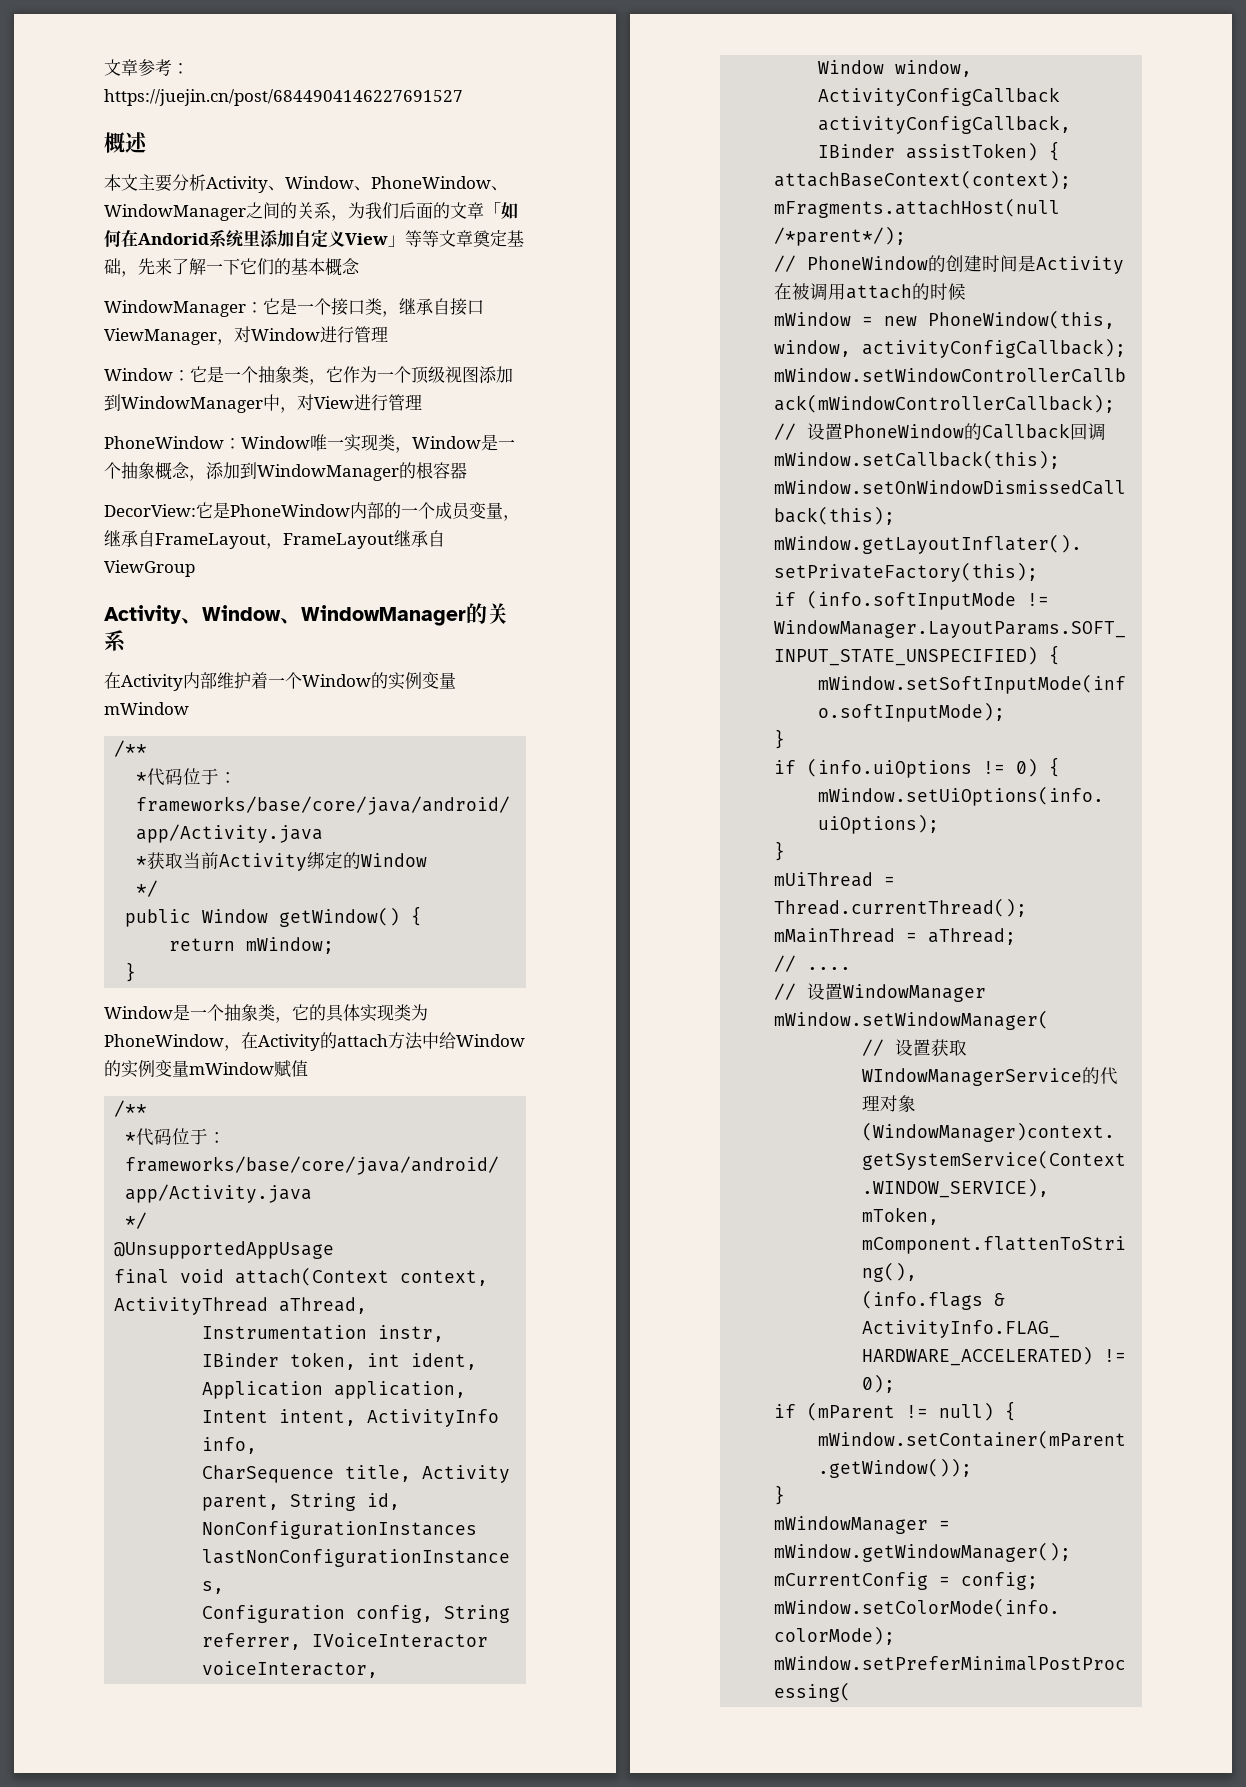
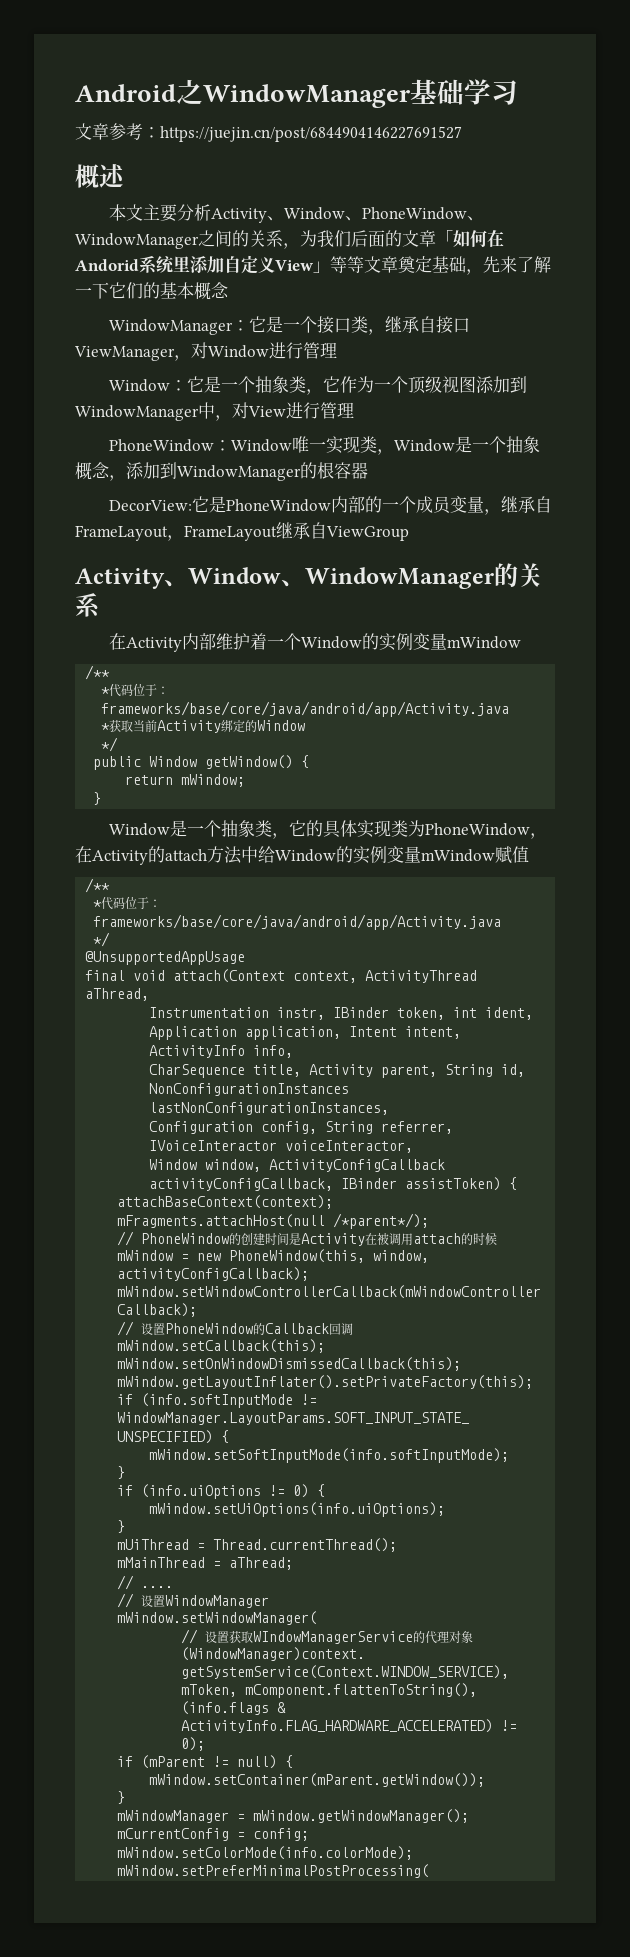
(104, 67) none -> [75,79,518,108] Android之WindowManager基础学习 //

